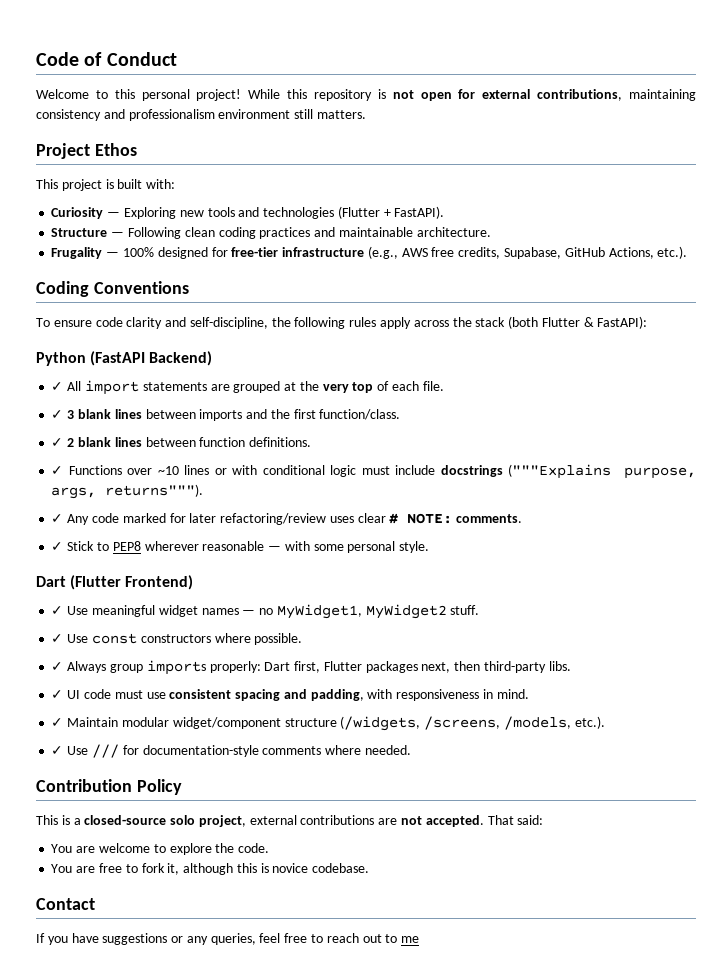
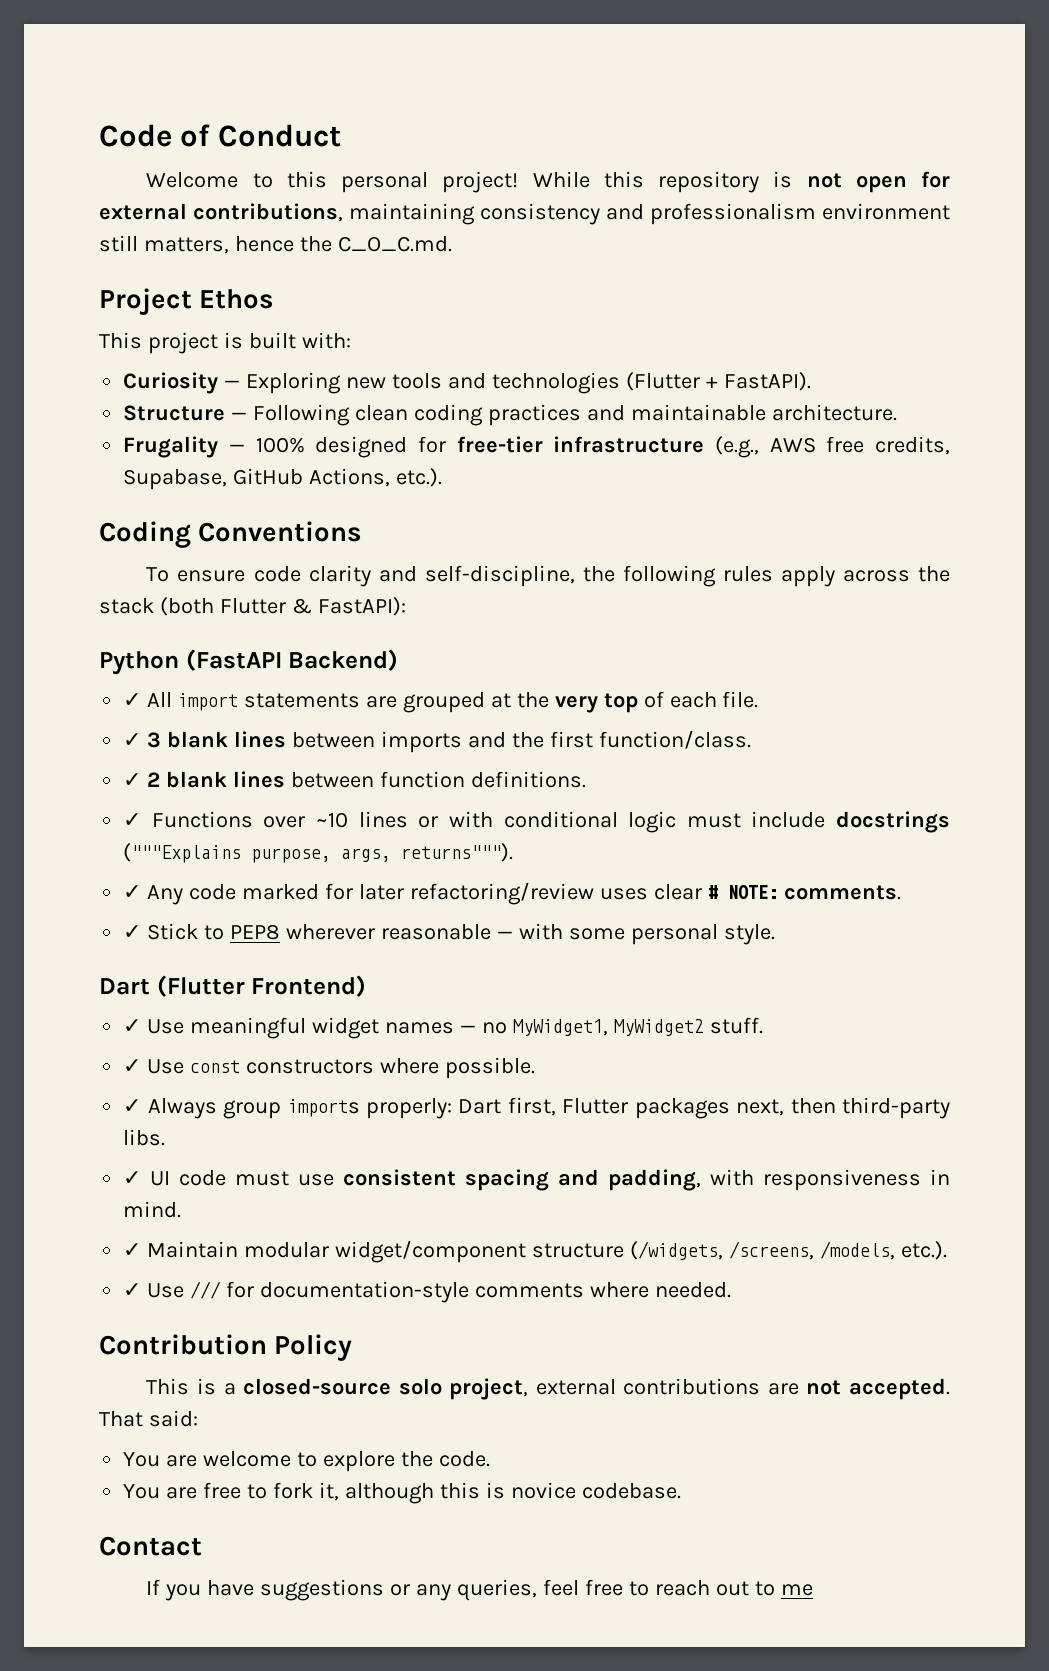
[316,110,366,119] matters. -> [143,236,452,254] matters, hence the C_O_C.md.

